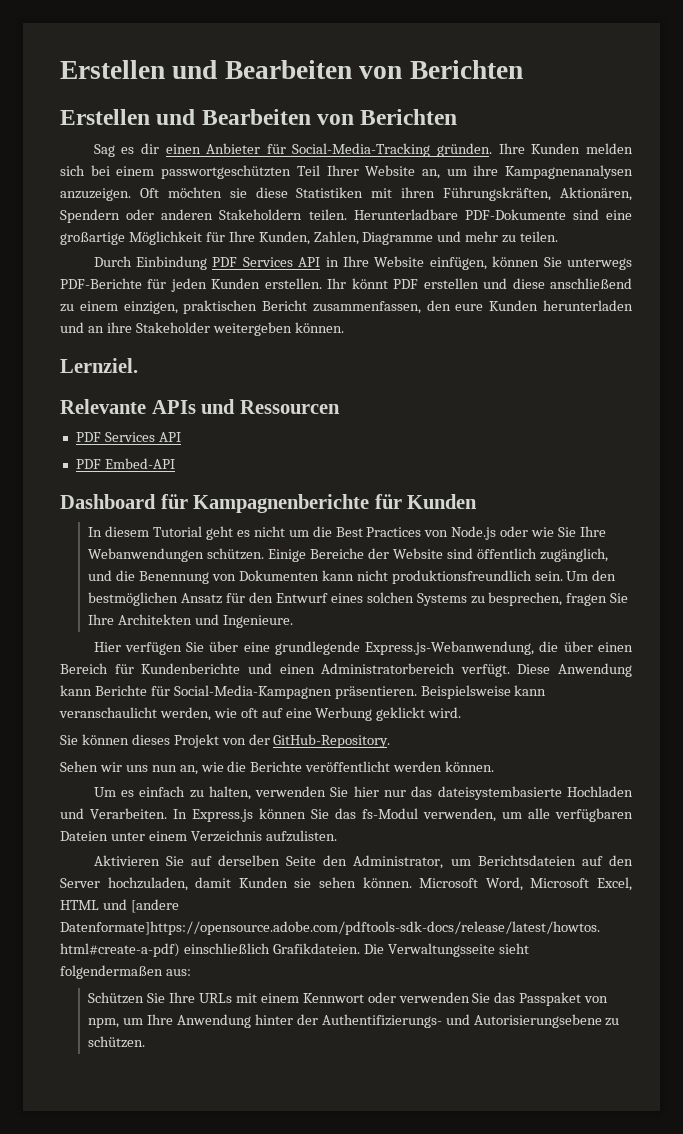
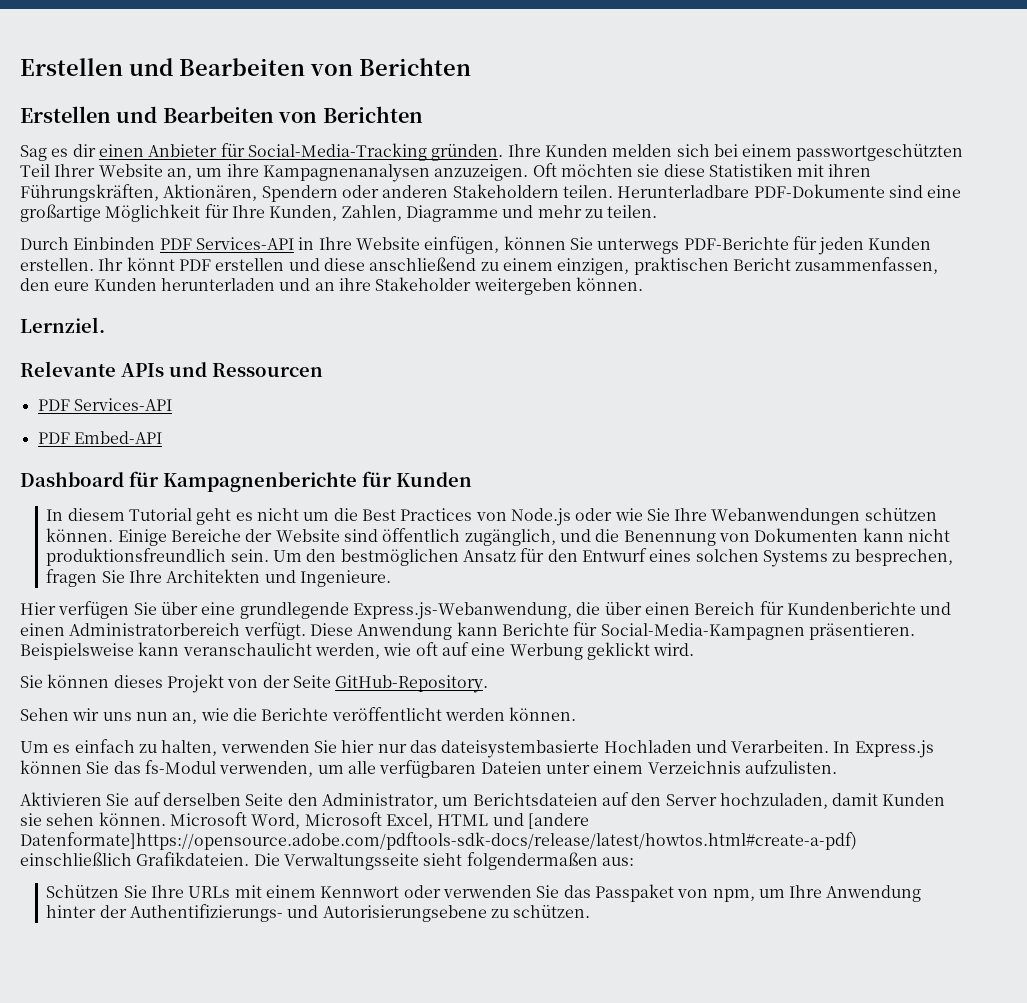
[136,256,321,270] Einbindung PDF Services API -> [73,237,294,250] Einbinden PDF Services-API
[104,432,181,442] Services API -> [73,398,172,411] Services-API
[207,548,265,560] schützen. -> [864,508,937,521] [46,528,114,542] schützen können.
(270, 739) none -> [292,675,331,688] Seite

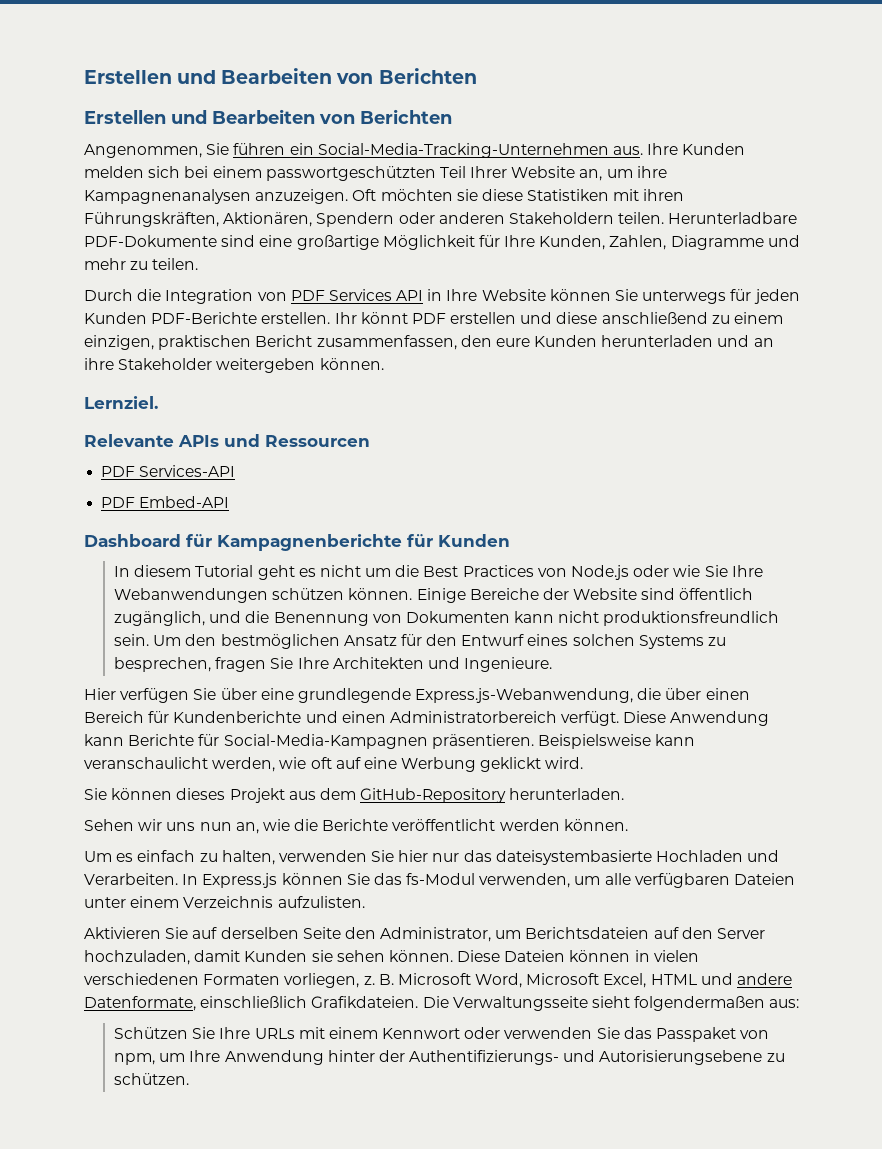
[20,143,504,161] Sag es dir einen Anbieter für Social-Media-Tracking gründen. -> [84,143,643,158] Angenommen, Sie führen ein Social-Media-Tracking-Unternehmen aus.
[73,237,294,250] Einbinden PDF Services-API -> [137,289,424,304] die Integration von PDF Services API
[424,236,500,254] einfügen, -> (546, 295) none
[683,237,789,250] PDF-Berichte -> (727, 297) none
(932, 243) none -> [151,312,258,324] PDF-Berichte
[227,675,489,693] von der Seite GitHub-Repository. -> [288,788,625,803] aus dem GitHub-Repository herunterladen.
(166, 819) none -> [457,950,699,962] [84,973,394,988] Diese Dateien können in vielen verschiedenen Formaten vorliegen, z. B.
[527,813,589,829] [20,832,857,850] [andere Datenformate]https://opensource.adobe.com/pdftools-sdk-docs/release/latest/howtos.html#create-a-pdf) -> [737,973,793,985] [84,996,196,1011] andere Datenformate,

